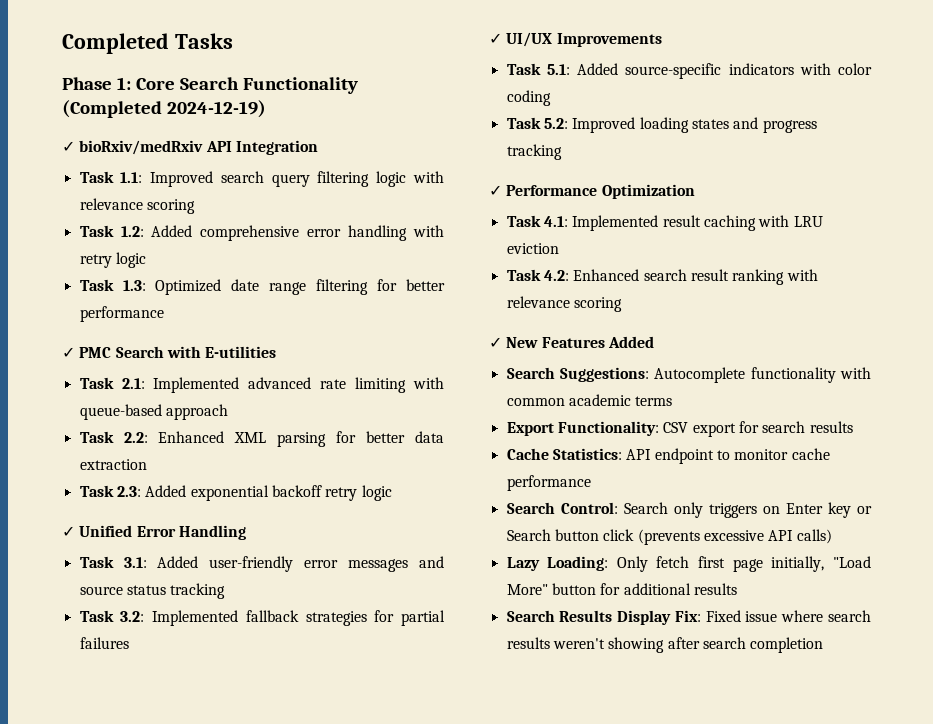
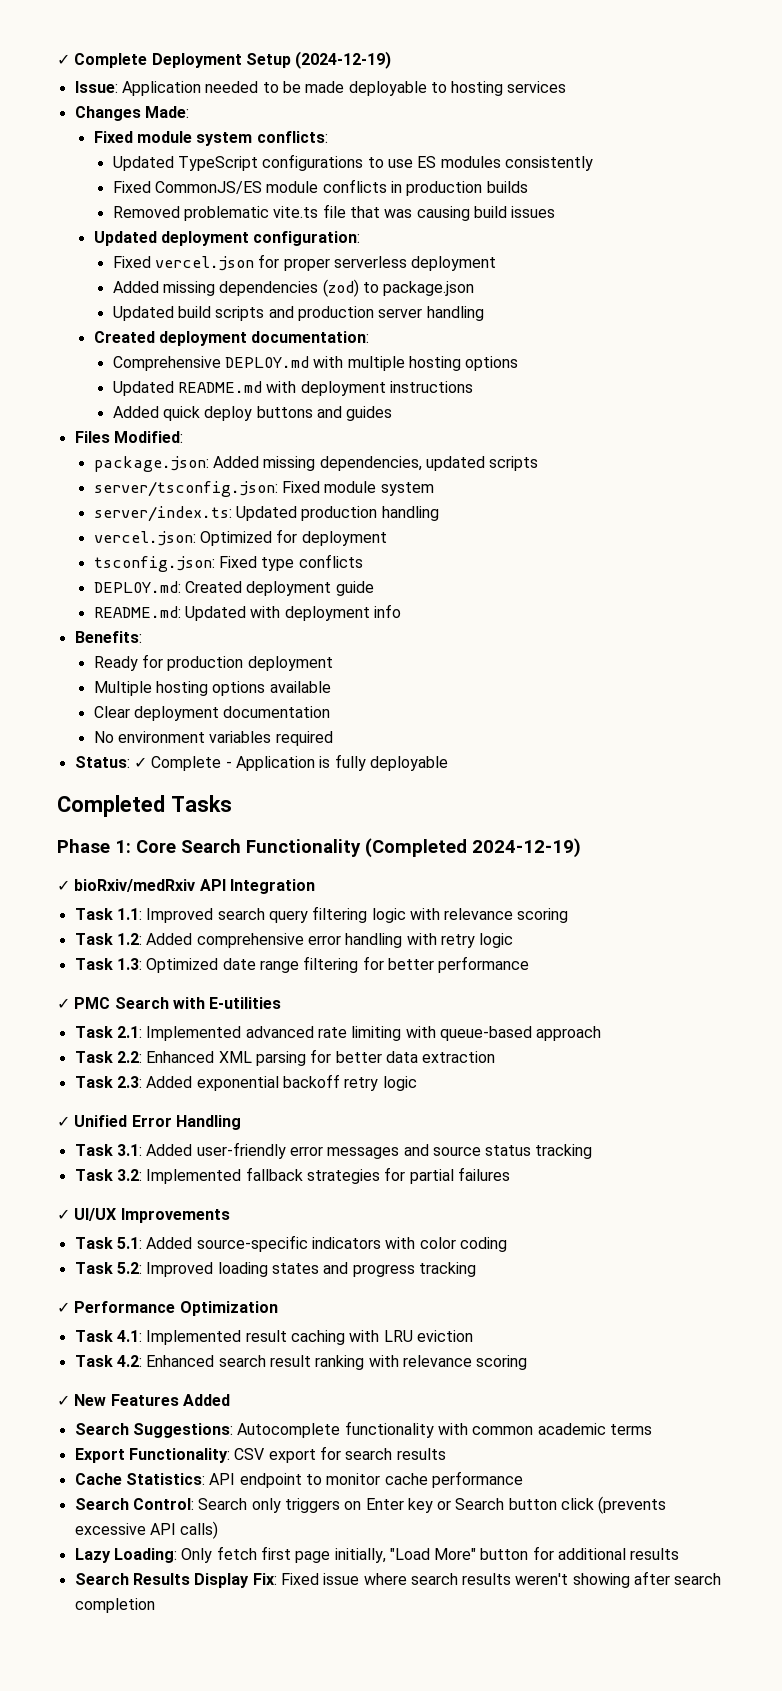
(62, 43) none -> [57,51,392,69] [74,81,567,96] [74,106,189,121] [93,131,328,146] [112,154,594,171] [112,179,528,196] [112,204,556,221] [93,231,361,246] [112,254,497,271] [112,279,475,297] [112,306,484,321] [93,331,370,346] [112,356,519,371] [112,381,474,396] [112,406,393,421] [74,431,183,443] [93,456,539,472] [93,481,434,497] [93,506,439,522] [93,529,387,546] [93,554,363,572] [93,581,374,596] [93,604,401,621] [74,631,142,643] [93,654,333,671] [93,681,331,696] [93,706,331,721] [93,731,333,746] [74,754,448,771] ✓ Complete Deployment Setup (2024-12-19) // Issue: Application needed to be made deployable to hosting services // Changes Made: // Fixed module system conflicts: // Updated TypeScript configurations to use ES modules consistently // Fixed CommonJS/ES module conflicts in production builds // Removed problematic vite.ts file that was causing build issues // Updated deployment configuration: // Fixed vercel.json for proper serverless deployment // Added missing dependencies (zod) to package.json // Updated build scripts and production server handling // Created deployment documentation: // Comprehensive DEPLOY.md with multiple hosting options // Updated README.md with deployment instructions // Added quick deploy buttons and guides // Files Modified: // package.json: Added missing dependencies, updated scripts // server/tsconfig.json: Fixed module system // server/index.ts: Updated production handling // vercel.json: Optimized for deployment // tsconfig.json: Fixed type conflicts // DEPLOY.md: Created deployment guide // README.md: Updated with deployment info // Benefits: // Ready for production deployment // Multiple hosting options available // Clear deployment documentation // No environment variables required // Status: ✓ Complete - Application is fully deployable //

